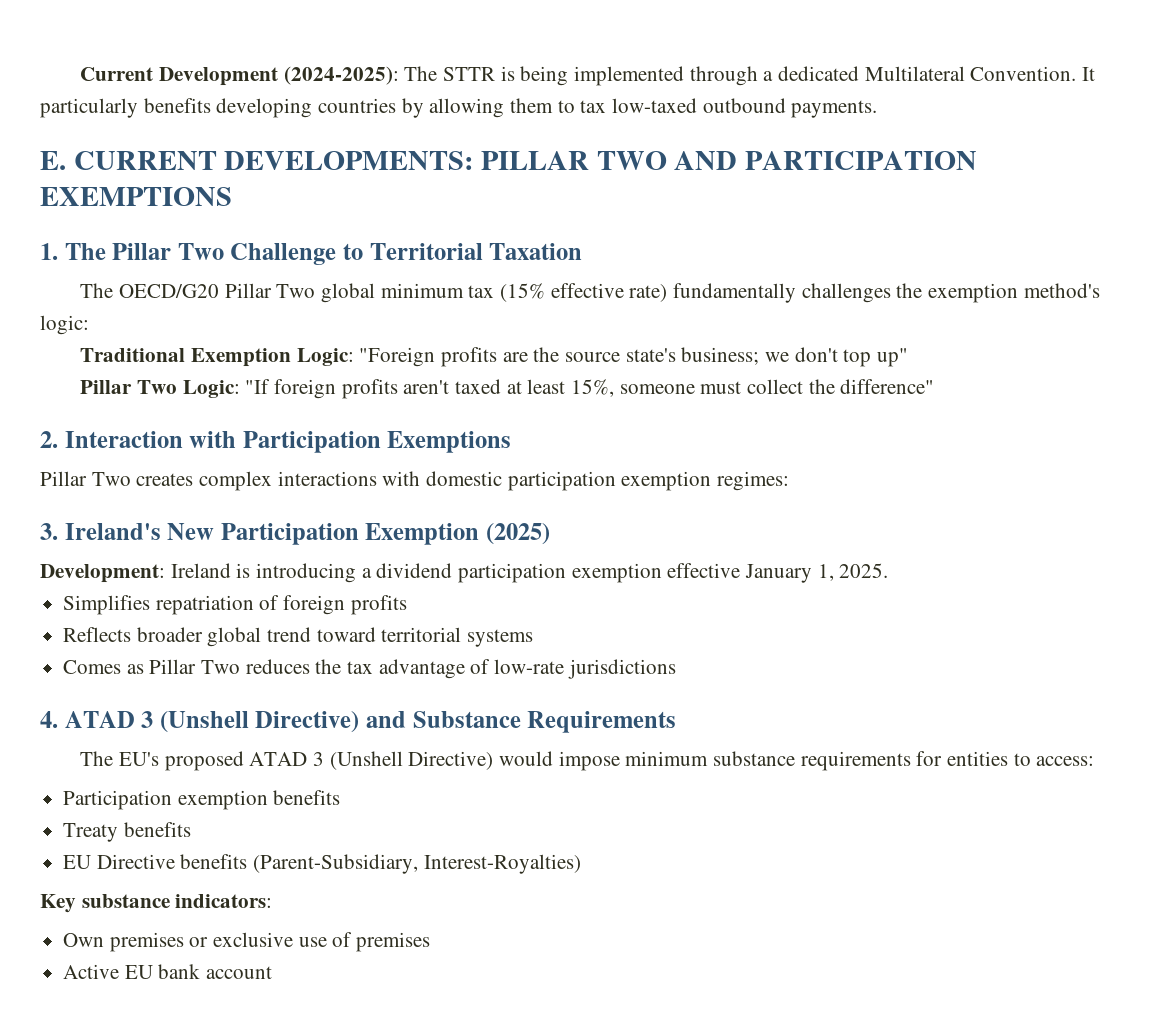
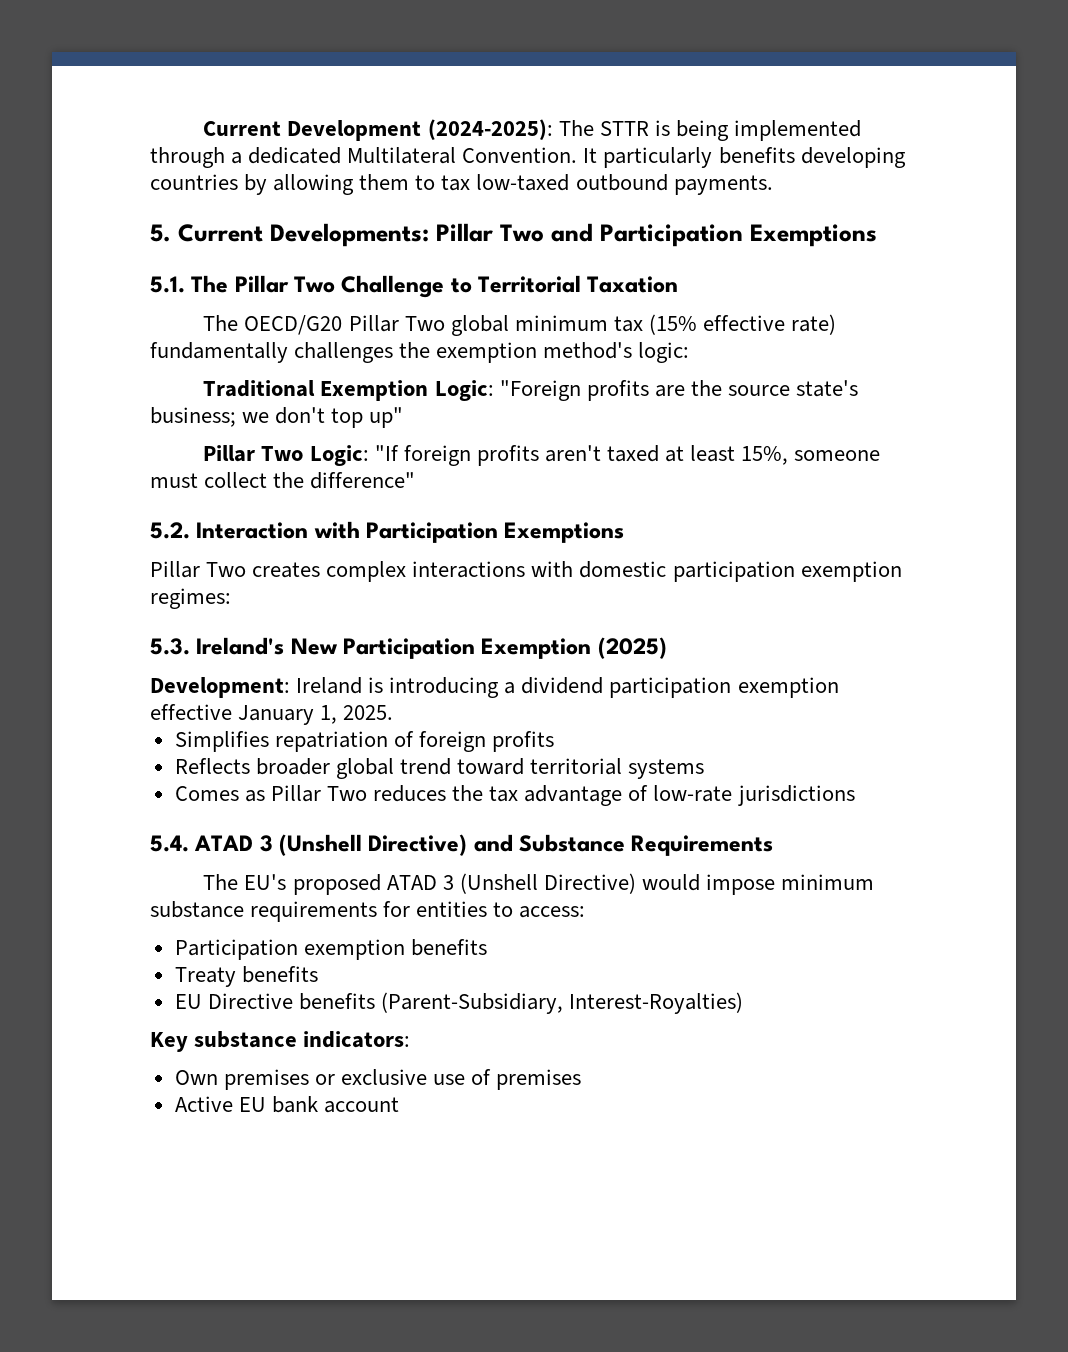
[40,151,978,170] [40,187,232,206] [40,243,58,260] E. CURRENT DEVELOPMENTS: PILLAR TWO AND PARTICIPATION EXEMPTIONS // 1. -> [150,223,877,247] [150,276,185,293] 5. Current Developments: Pillar Two and Participation Exemptions // 5.1.
[40,431,58,448] 2. -> [150,522,190,539] 5.2.
[40,523,58,540] 3. -> [150,638,190,655] 5.3.
[40,711,58,728] 4. -> [150,835,189,852] 5.4.

